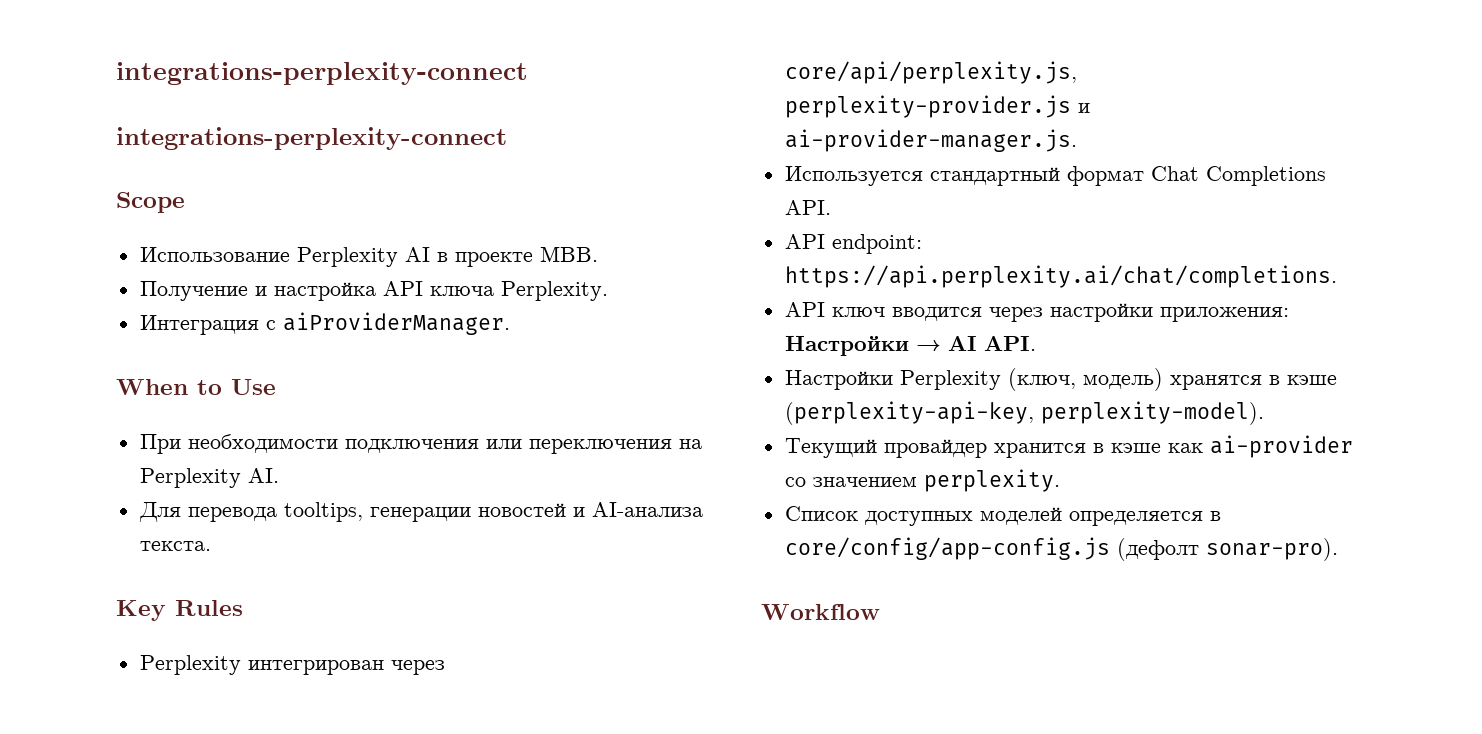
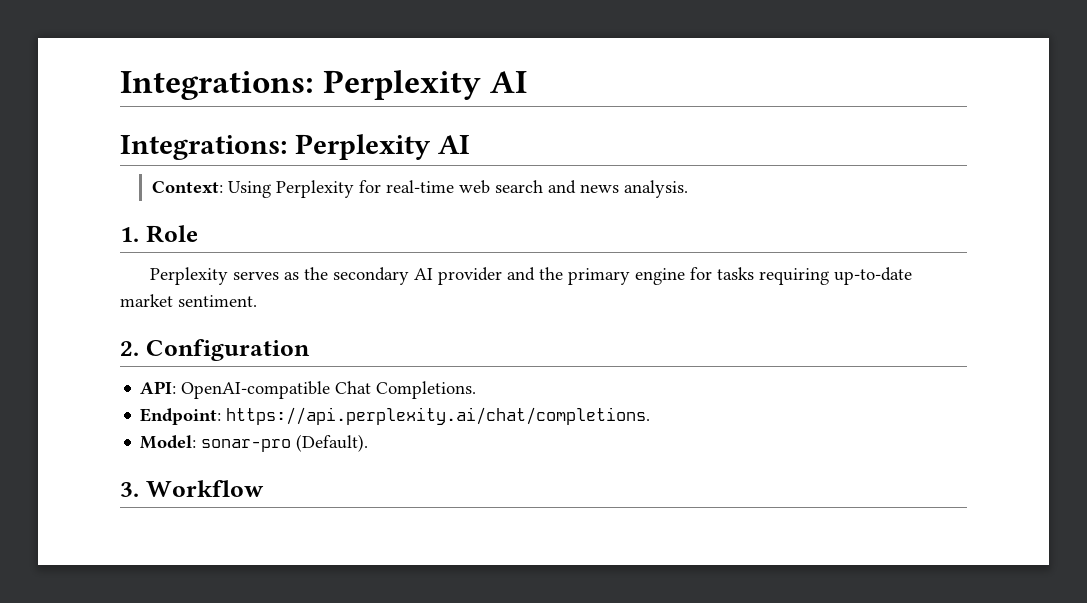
[116,62,528,85] [116,127,507,150] [116,192,185,213] [139,246,598,267] [139,281,608,301] [139,312,510,335] [116,379,276,395] [139,434,702,454] [139,468,279,488] [138,502,703,522] [139,541,211,551] [116,600,243,621] [139,655,445,675] [784,61,1077,84] [784,95,1090,118] [784,129,1077,152] [784,166,1326,186] [784,200,831,215] [784,234,922,254] [784,265,1337,288] [784,302,1289,322] [784,335,1036,356] [784,368,1337,391] [784,401,1264,425] [784,435,1353,458] [784,469,1060,492] [784,506,1221,526] [784,537,1338,561] integrations-perplexity-connect // integrations-perplexity-connect // Scope // Использование Perplexity AI в проекте MBB. // Получение и настройка API ключа Perplexity. // Интеграция с aiProviderManager. // When to Use // При необходимости подключения или переключения на Perplexity AI. // Для перевода tooltips, генерации новостей и AI-анализа текста. // Key Rules // Perplexity интегрирован через core/api/perplexity.js, perplexity-provider.js и ai-provider-manager.js. // Используется стандартный формат Chat Completions API. // API endpoint: https://api.perplexity.ai/chat/completions. // API ключ вводится через настройки приложения: Настройки → AI API. // Настройки Perplexity (ключ, модель) хранятся в кэше (perplexity-api-key, perplexity-model). // Текущий провайдер хранится в кэше как ai-provider со значением perplexity. // Список доступных моделей определяется в core/config/app-config.js (дефолт sonar-pro). // -> [120,70,528,100] [120,134,470,160] [152,180,689,198] [120,225,198,243] [149,267,912,285] [120,294,257,307] [120,339,310,361] [140,381,477,399] [140,407,651,425] [140,434,369,452] [120,482,139,497] Integrations: Perplexity AI // Integrations: Perplexity AI // Context: Using Perplexity for real-time web search and news analysis. // 1. Role // Perplexity serves as the secondary AI provider and the primary engine for tasks requiring up-to-date market sentiment. // 2. Configuration // API: OpenAI-compatible Chat Completions. // Endpoint: https://api.perplexity.ai/chat/completions. // Model: sonar-pro (Default). // 3.

